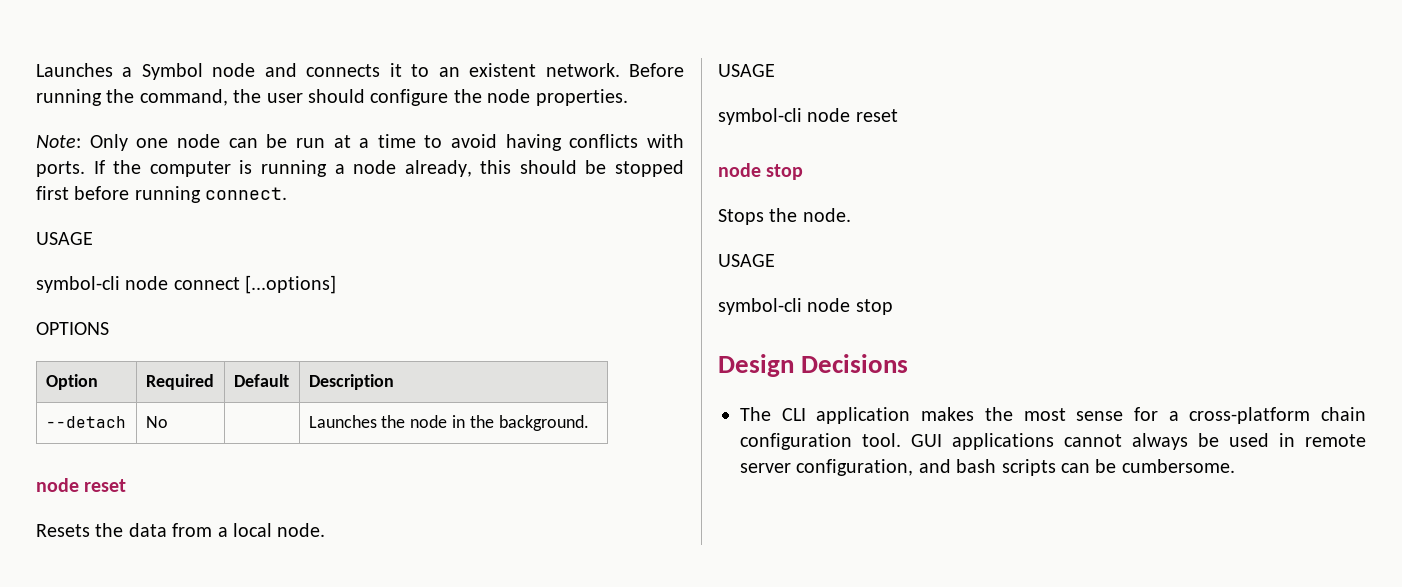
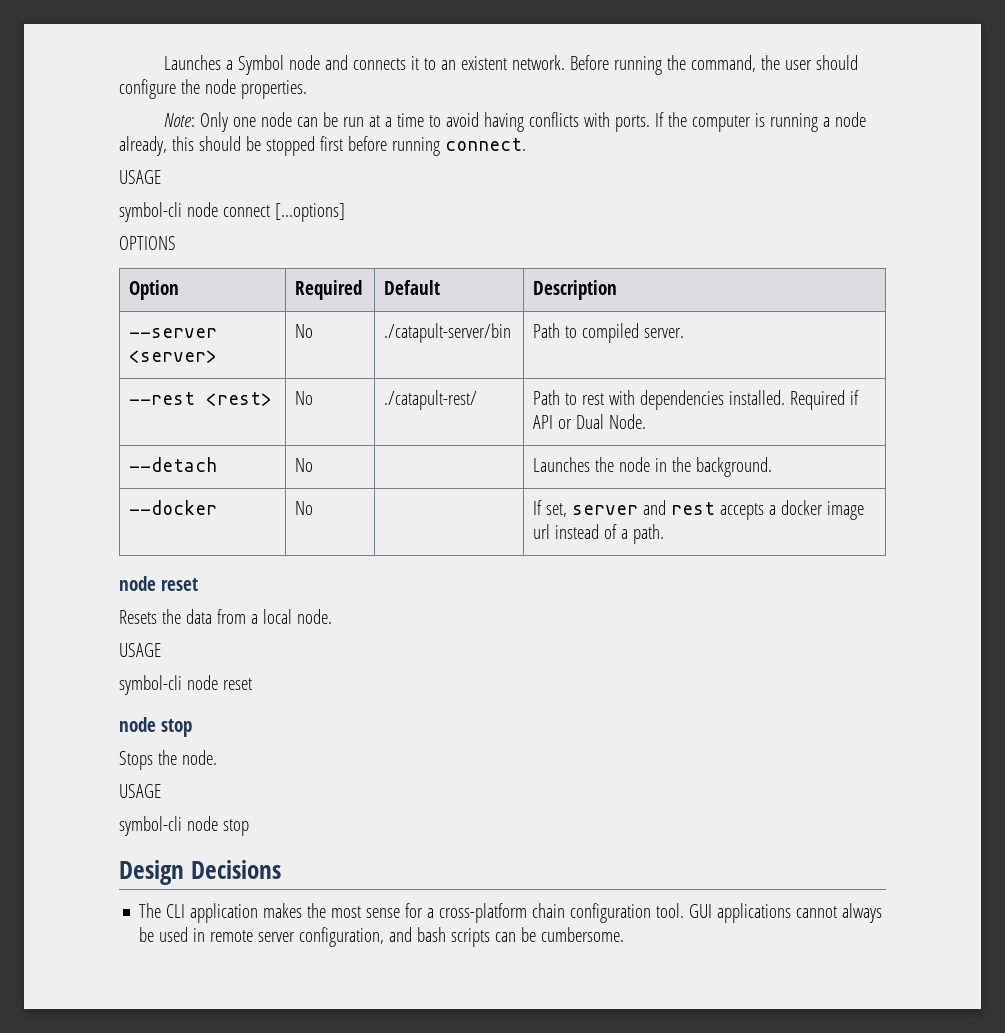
(394, 382) none -> [129,328,218,338] [129,350,218,363] [295,324,314,338] [384,323,512,343] [533,323,685,343] [129,392,273,406] [295,391,314,405] [384,390,478,410] [533,390,860,410] [533,414,647,429] // --server <server> | No | ./catapult-server/bin | Path to compiled server. // --rest <rest> | No | ./catapult-rest/ | Path to rest with dependencies installed. Required if API or Dual Node.
(589, 423) none -> [129,500,218,515] [295,501,314,515] [533,500,865,520] [533,524,665,544] // --docker | No | | If set, server and rest accepts a docker image url instead of a path.

